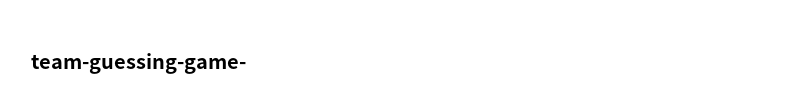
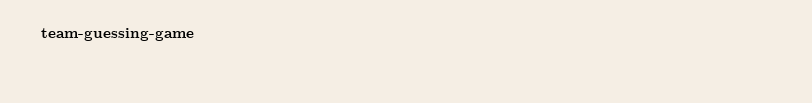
[31,53,246,74] team-guessing-game- -> [41,28,194,41] team-guessing-game

